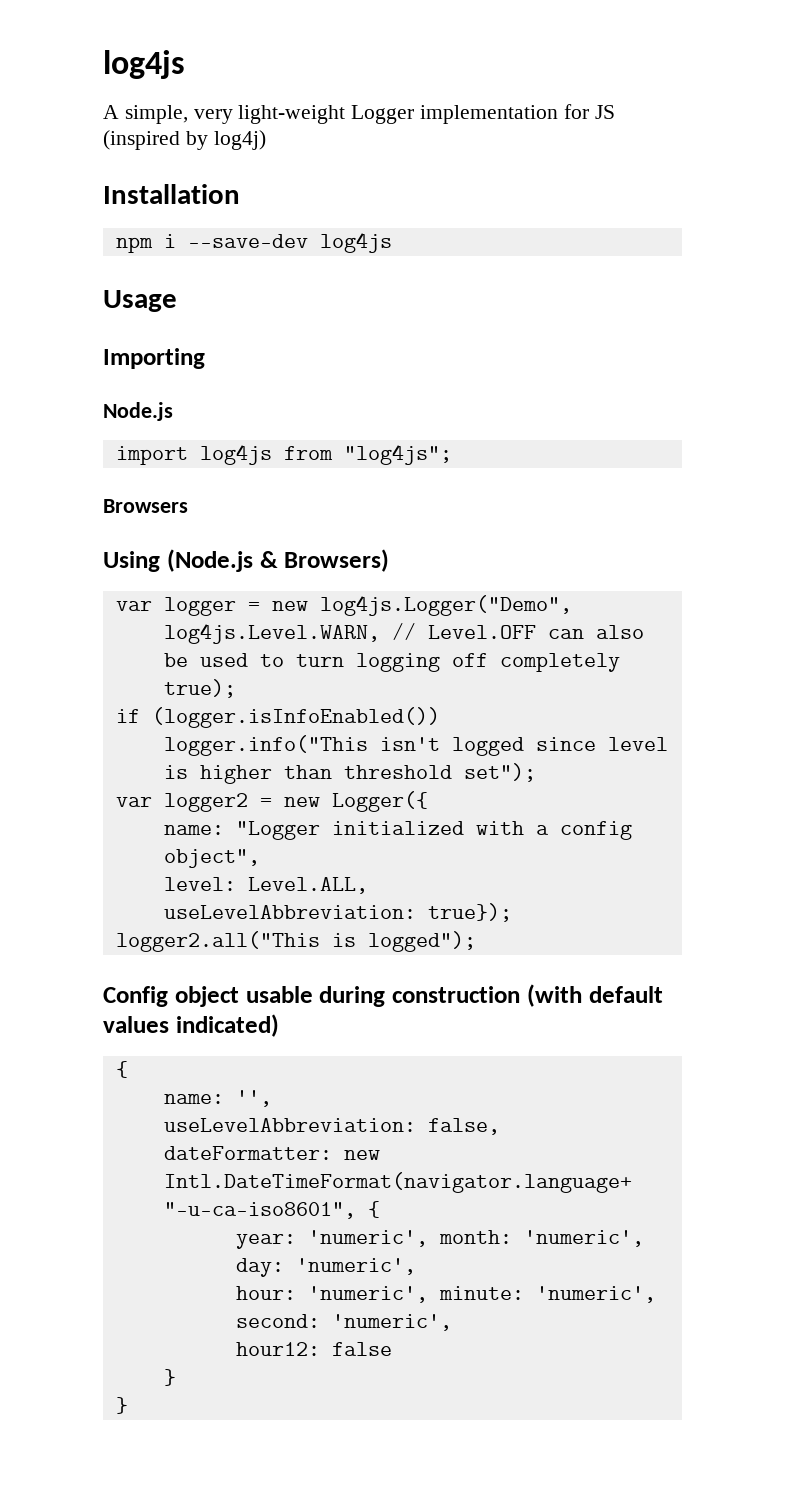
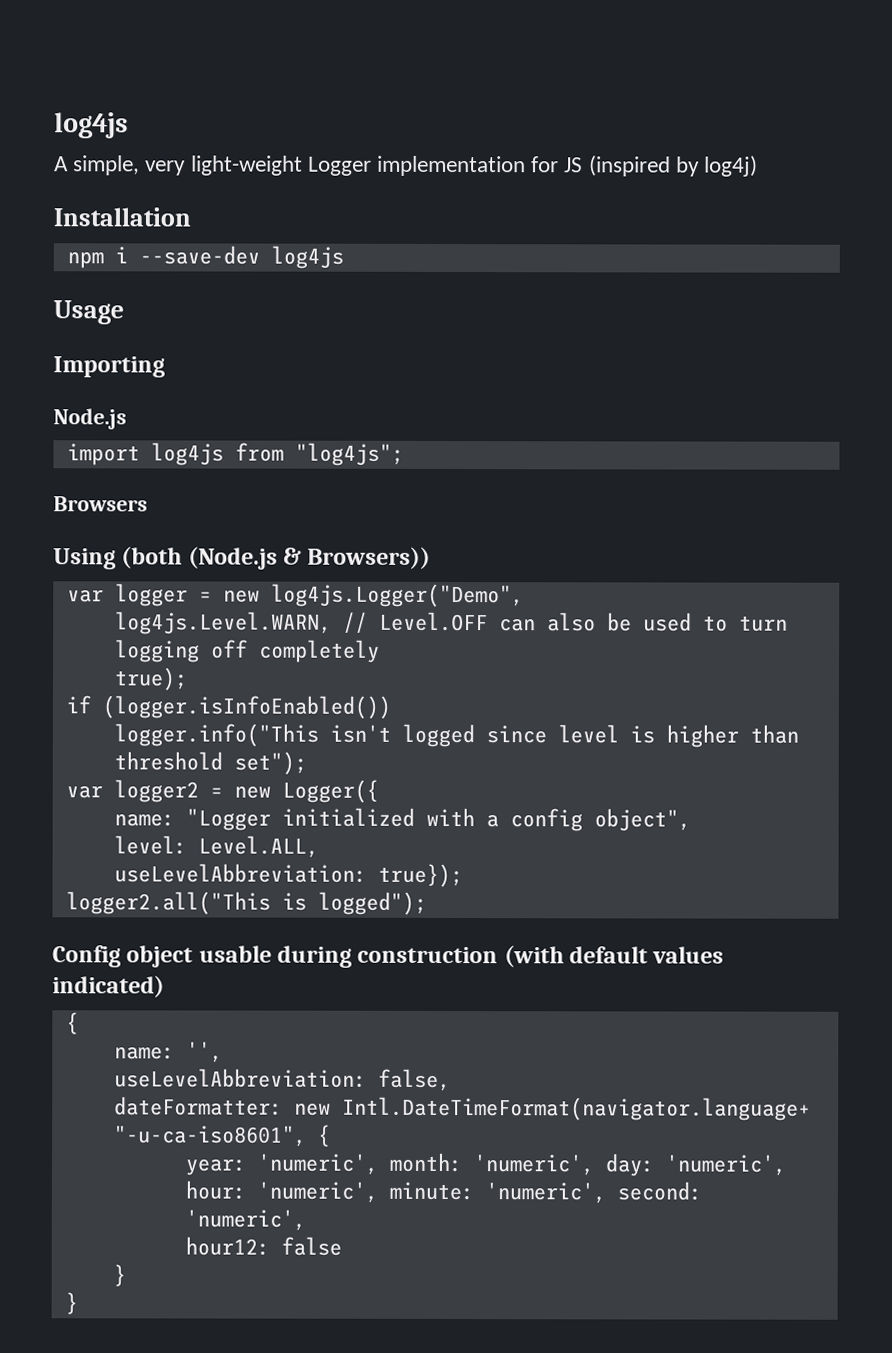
(160, 561) none -> [121,546,183,569] (both
[284,549,390,572] Browsers) -> [307,546,432,569] Browsers))

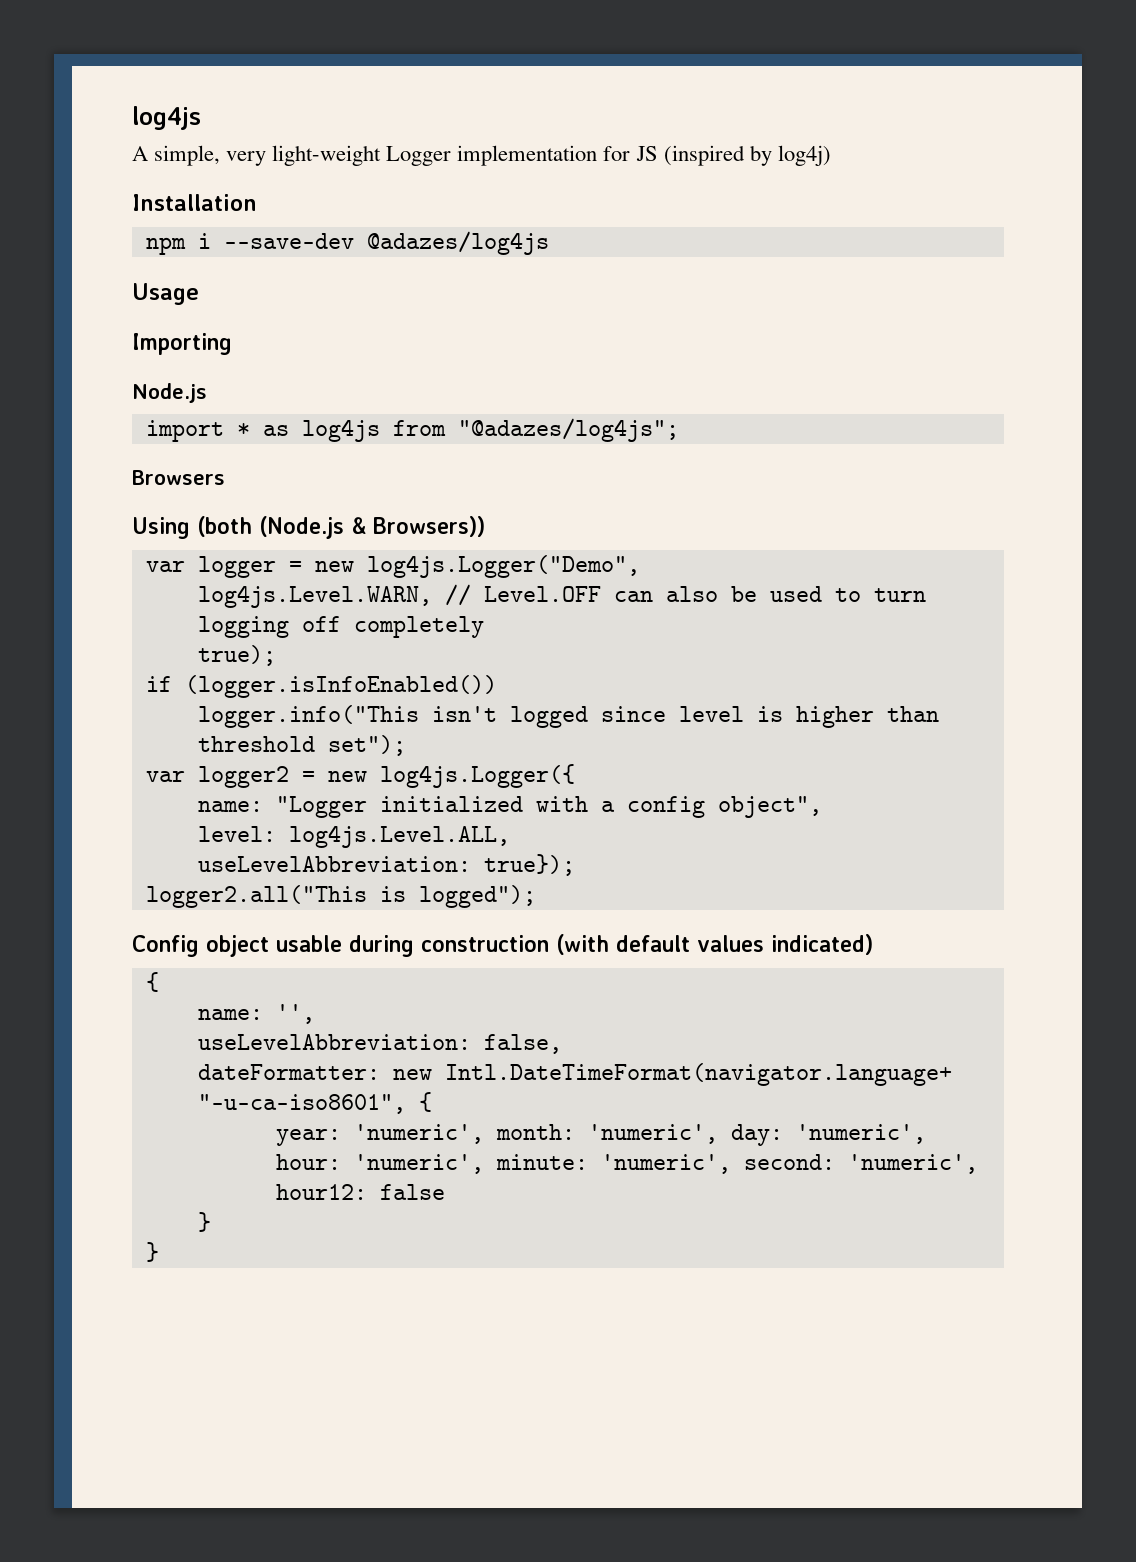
[270,245,344,269] log4js -> [366,231,549,255] @adazes/log4js
(140, 454) none -> [236,423,289,436] * as
[294,442,404,466] "log4js"; -> [457,418,679,442] "@adazes/log4js";
[281,779,379,803] Logger({ -> [379,764,575,788] log4js.Logger({
[197,835,319,858] Level.ALL, -> [288,825,510,848] log4js.Level.ALL,

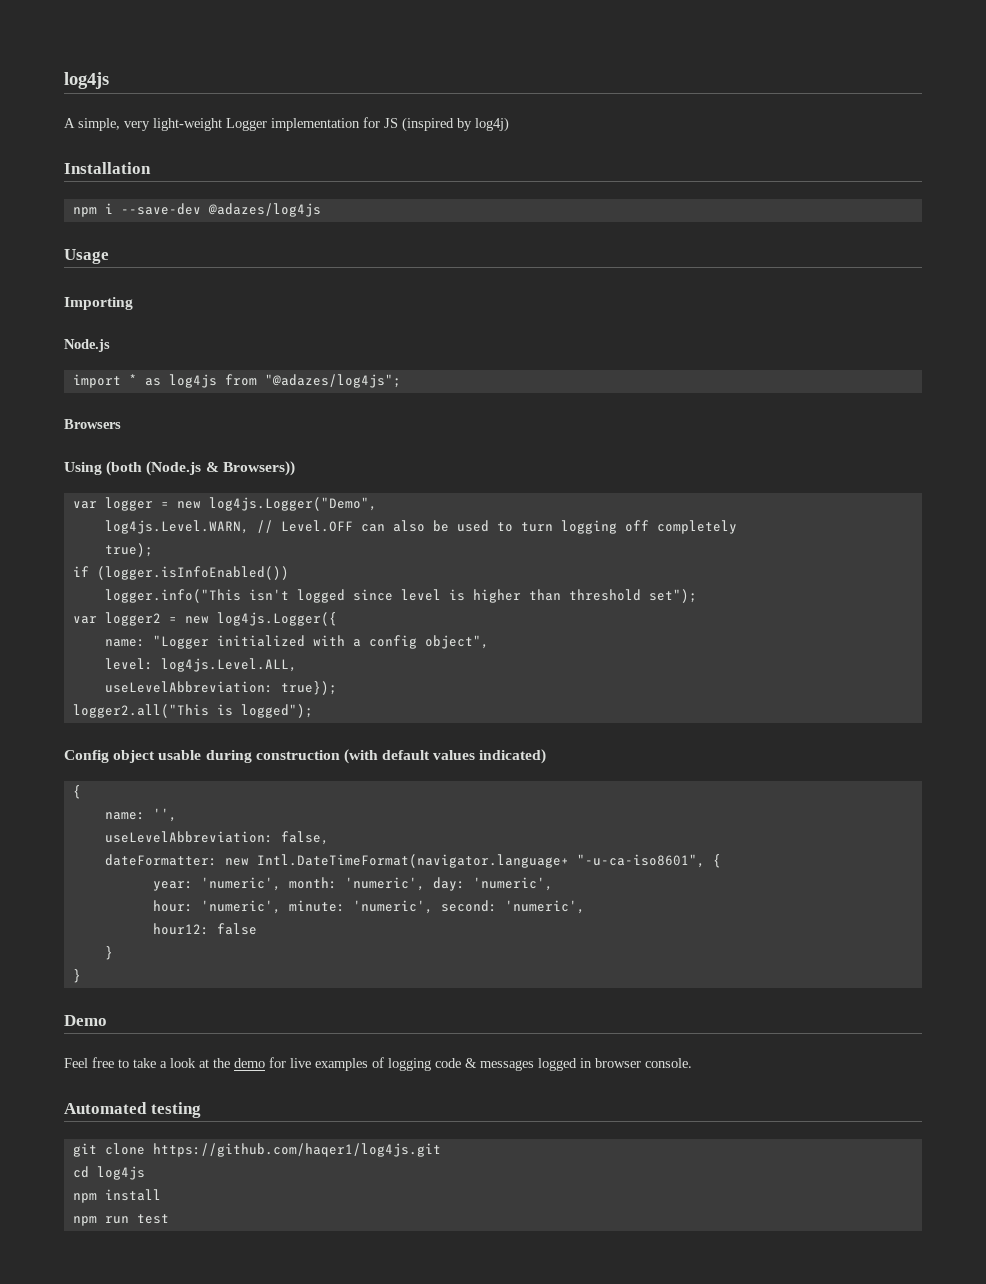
(159, 1252) none -> [64,1015,107,1026] [64,1057,692,1071] [64,1102,201,1118] [72,1143,441,1157] [72,1166,145,1180] [72,1189,161,1203] [72,1214,169,1226] // Demo // Feel free to take a look at the demo for live examples of logging code & messages logged in browser console. // Automated testing // git clone https://github.com/haqer1/log4js.git // cd log4js // npm install // npm run test

